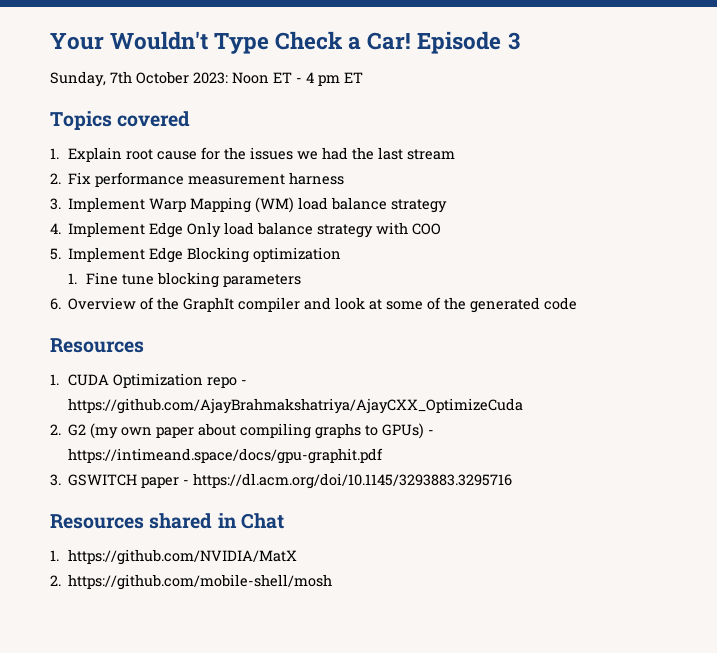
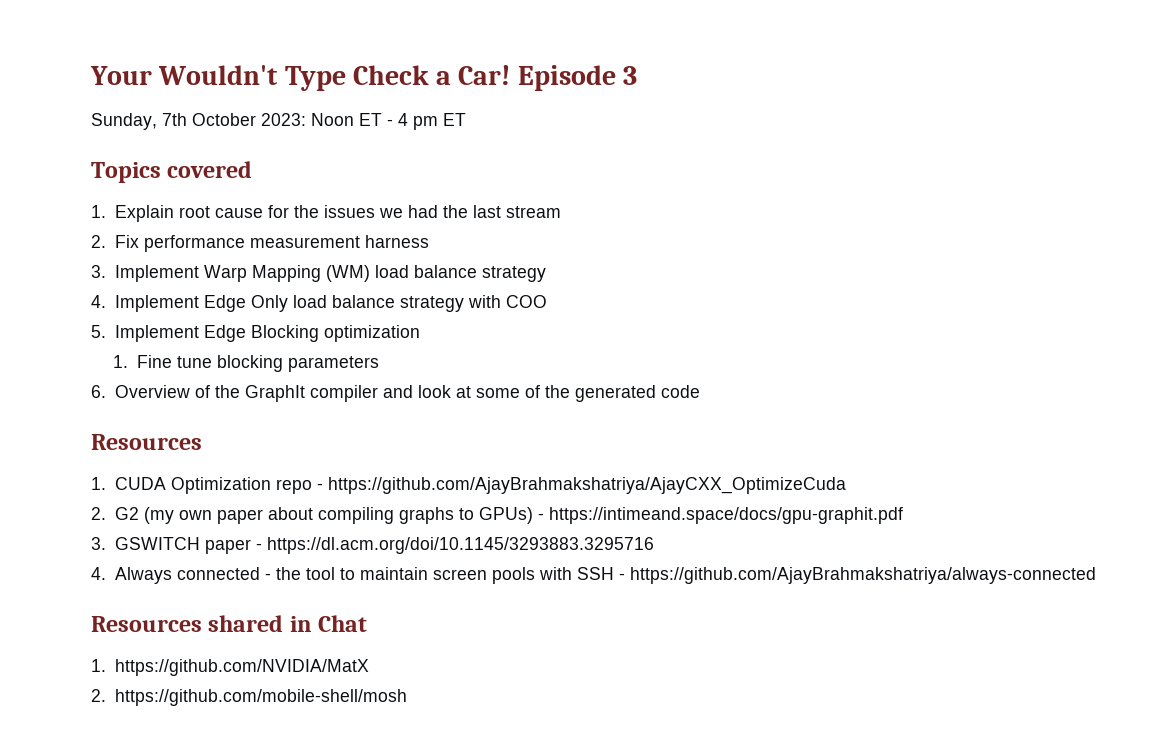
(513, 481) none -> [91,567,1096,584] // 4. Always connected - the tool to maintain screen pools with SSH - https://github.com/AjayBrahmakshatriya/always-connected

